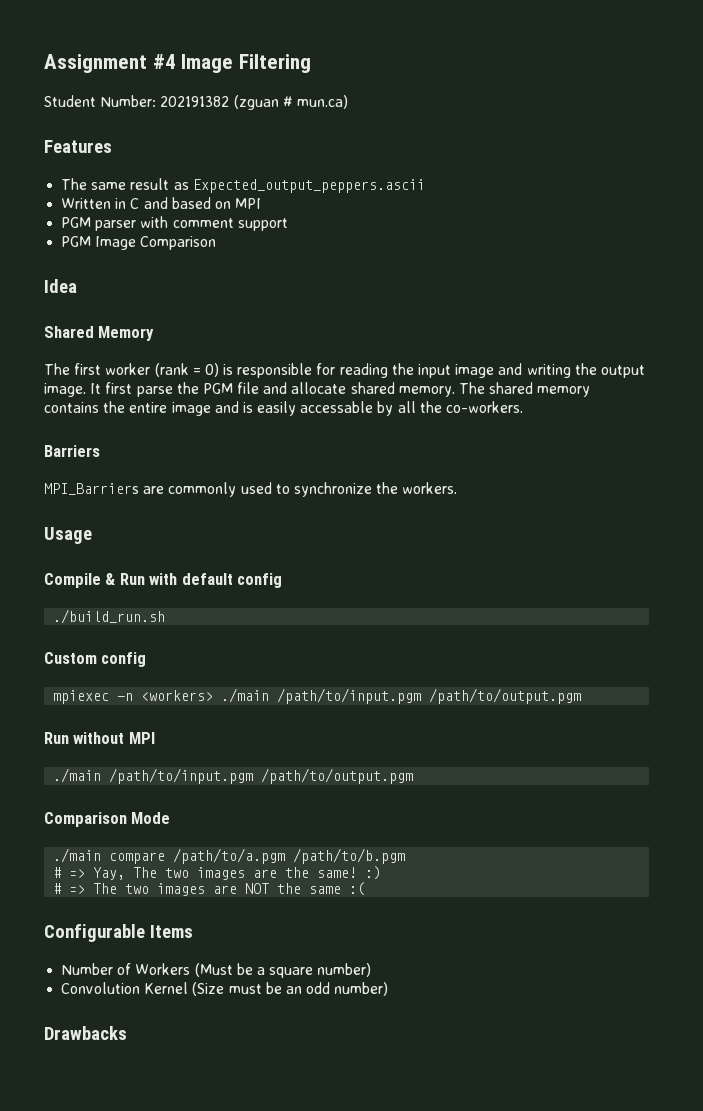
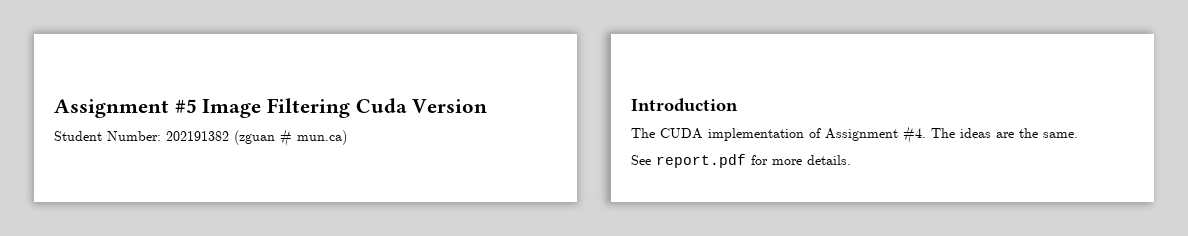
[44,54,176,73] Assignment #4 -> [54,99,197,118] Assignment #5
(312, 63) none -> [355,98,488,113] Cuda Version
[44,140,112,153] [61,178,425,193] [61,197,262,209] [61,216,288,231] [61,236,217,250] [44,279,77,293] [44,326,155,341] [44,363,645,378] [44,382,591,397] [44,401,524,416] [44,445,100,457] [44,482,458,497] [44,527,92,544] [44,573,283,588] [53,609,166,624] [44,652,147,667] [53,688,582,704] [44,732,155,744] [53,768,414,784] [44,812,171,827] [53,848,406,864] [53,866,382,880] [53,882,366,896] [44,924,193,942] [61,963,372,978] [61,982,389,996] [44,1026,127,1040] Features // The same result as Expected_output_peppers.ascii // Written in C and based on MPI // PGM parser with comment support // PGM Image Comparison // Idea // Shared Memory // The first worker (rank = 0) is responsible for reading the input image and writing the output image. It first parse the PGM file and allocate shared memory. The shared memory contains the entire image and is easily accessable by all the co-workers. // Barriers // MPI_Barriers are commonly used to synchronize the workers. // Usage // Compile & Run with default config // ./build_run.sh // Custom config // mpiexec -n <workers> ./main /path/to/input.pgm /path/to/output.pgm // Run without MPI // ./main /path/to/input.pgm /path/to/output.pgm // Comparison Mode // ./main compare /path/to/a.pgm /path/to/b.pgm // # => Yay, The two images are the same! :) // # => The two images are NOT the same :( // Configurable Items // Number of Workers (Must be a square number) // Convolution Kernel (Size must be an odd number) // Drawbacks -> [631,98,738,112] [631,126,1078,144] [631,154,851,168] Introduction // The CUDA implementation of Assignment #4. The ideas are the same. // See report.pdf for more details.

